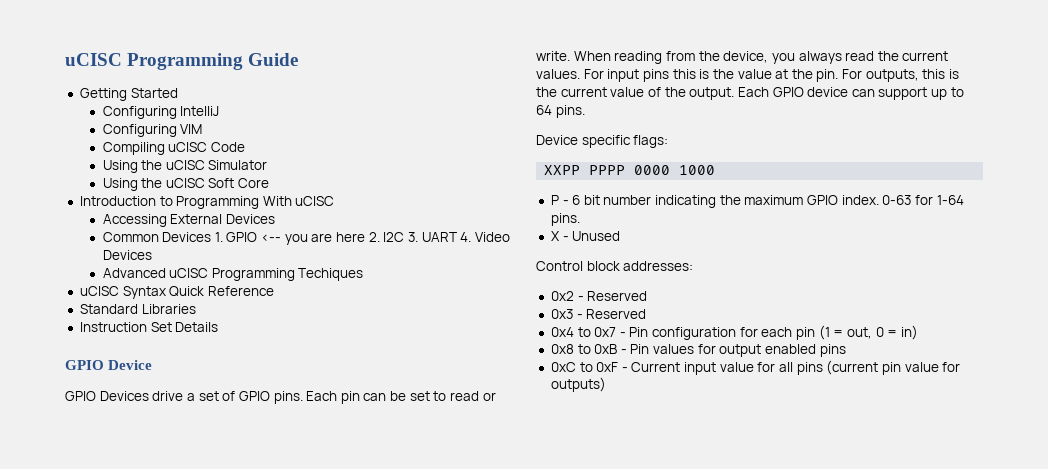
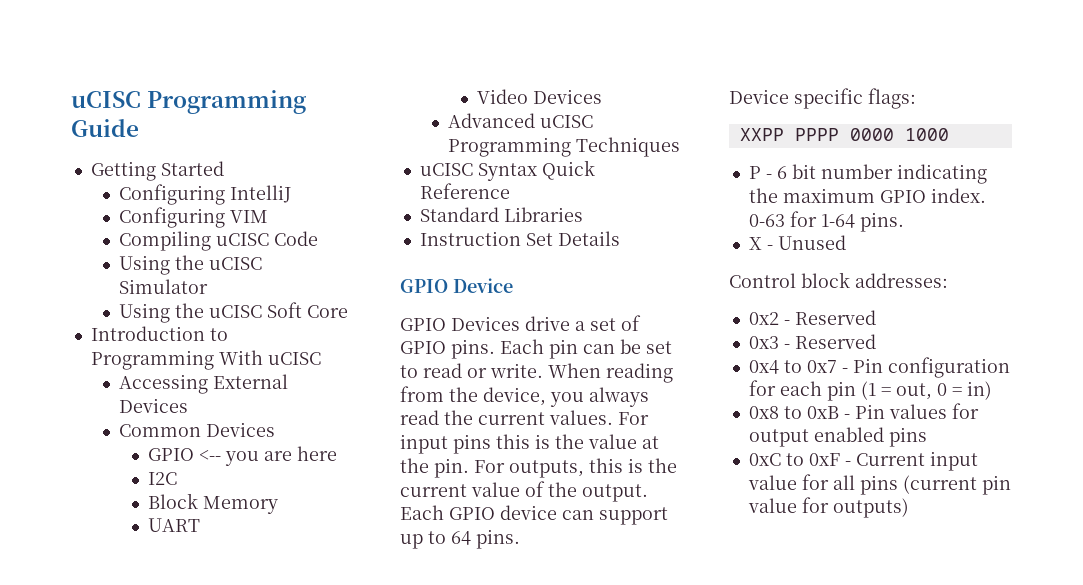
[214,232,223,242] 1. -> (276, 429) //
[368,232,380,242] 2. -> (338, 453) //
[407,232,418,242] 3. -> [148,493,279,514] // Block Memory //
[460,232,472,242] 4. -> (201, 525) //
[298,268,364,281] Techiques -> [576,137,681,157] Techniques

